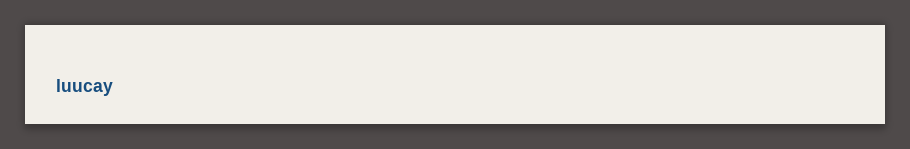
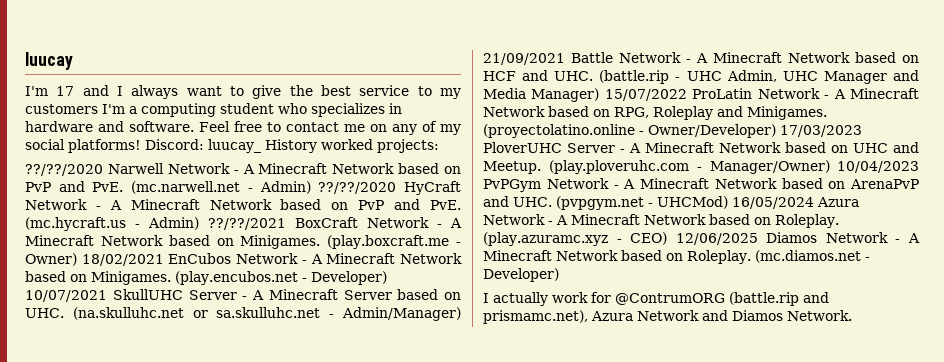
(113, 87) none -> [25,85,461,99] [25,103,402,117] [25,121,461,135] [25,139,439,153] [25,163,461,176] [25,181,461,195] [25,199,462,210] [25,217,462,231] [25,235,461,249] [25,253,463,266] [25,271,387,285] [25,289,461,302] [25,307,462,321] [483,52,919,65] [483,70,919,84] [483,88,919,102] [483,106,827,120] [483,124,862,138] [483,142,919,153] [483,160,919,174] [483,178,919,192] [483,196,859,210] [483,214,839,228] [483,232,920,246] [483,250,870,264] [483,268,559,282] [483,292,829,306] [483,310,852,324] // I'm 17 and I always want to give the best service to my customers I'm a computing student who specializes in hardware and software. Feel free to contact me on any of my social platforms! Discord: luucay_ History worked projects: // ??/??/2020 Narwell Network - A Minecraft Network based on PvP and PvE. (mc.narwell.net - Admin) ??/??/2020 HyCraft Network - A Minecraft Network based on PvP and PvE. (mc.hycraft.us - Admin) ??/??/2021 BoxCraft Network - A Minecraft Network based on Minigames. (play.boxcraft.me - Owner) 18/02/2021 EnCubos Network - A Minecraft Network based on Minigames. (play.encubos.net - Developer) 10/07/2021 SkullUHC Server - A Minecraft Server based on UHC. (na.skulluhc.net or sa.skulluhc.net - Admin/Manager) 21/09/2021 Battle Network - A Minecraft Network based on HCF and UHC. (battle.rip - UHC Admin, UHC Manager and Media Manager) 15/07/2022 ProLatin Network - A Minecraft Network based on RPG, Roleplay and Minigames. (proyectolatino.online - Owner/Developer) 17/03/2023 PloverUHC Server - A Minecraft Network based on UHC and Meetup. (play.ploveruhc.com - Manager/Owner) 10/04/2023 PvPGym Network - A Minecraft Network based on ArenaPvP and UHC. (pvpgym.net - UHCMod) 16/05/2024 Azura Network - A Minecraft Network based on Roleplay. (play.azuramc.xyz - CEO) 12/06/2025 Diamos Network - A Minecraft Network based on Roleplay. (mc.diamos.net - Developer) // I actually work for @ContrumORG (battle.rip and prismamc.net), Azura Network and Diamos Network.

